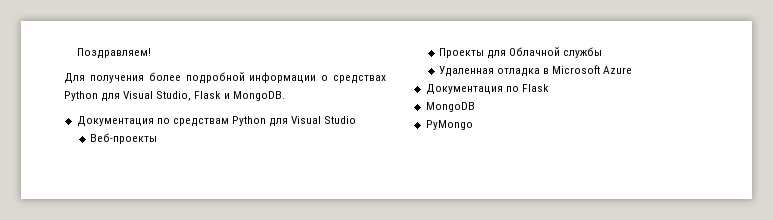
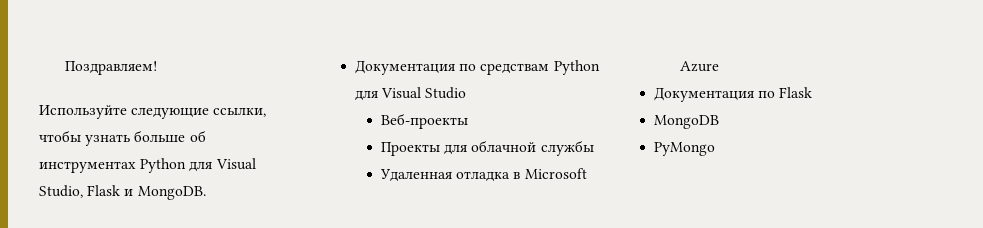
[64,72,386,84] Для получения более подробной информации о средствах -> [39,105,267,119] [39,130,206,146] [39,161,136,173] Используйте следующие ссылки, чтобы узнать больше об инструментах
[509,47,561,56] Облачной -> [471,140,537,152] облачной

